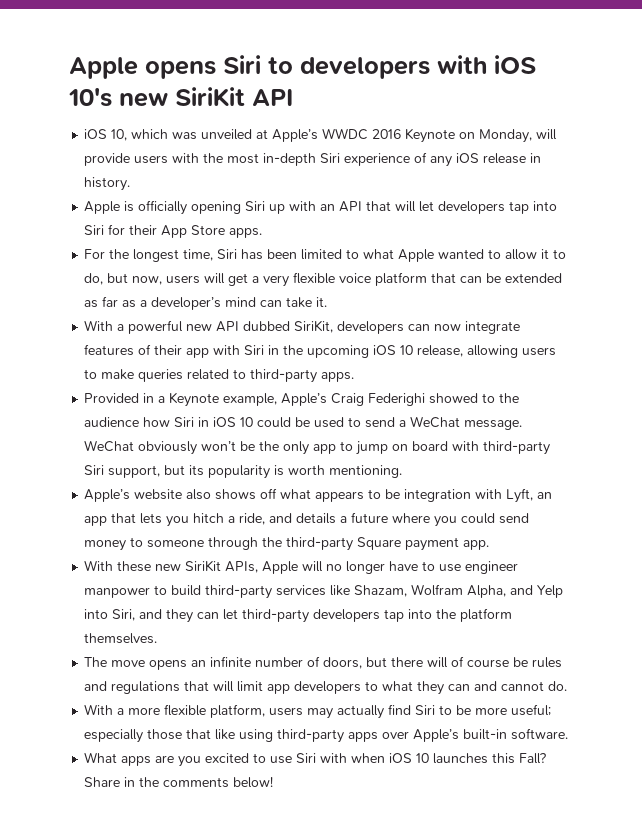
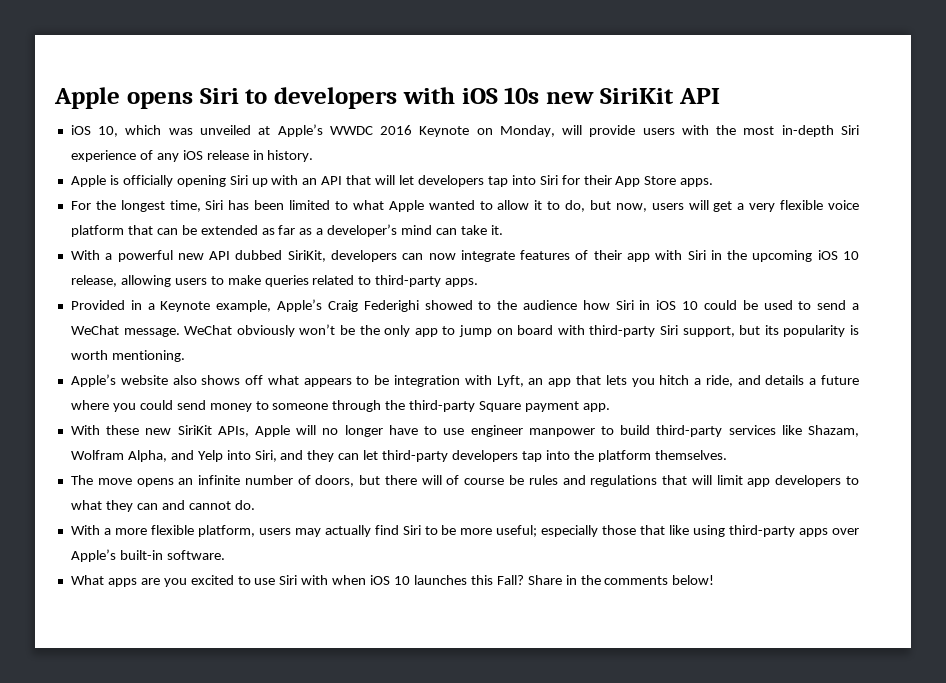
[68,88,112,107] 10's -> [504,87,540,104] 10s

